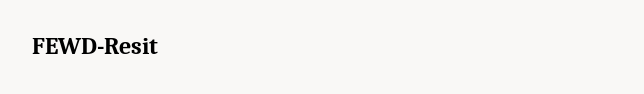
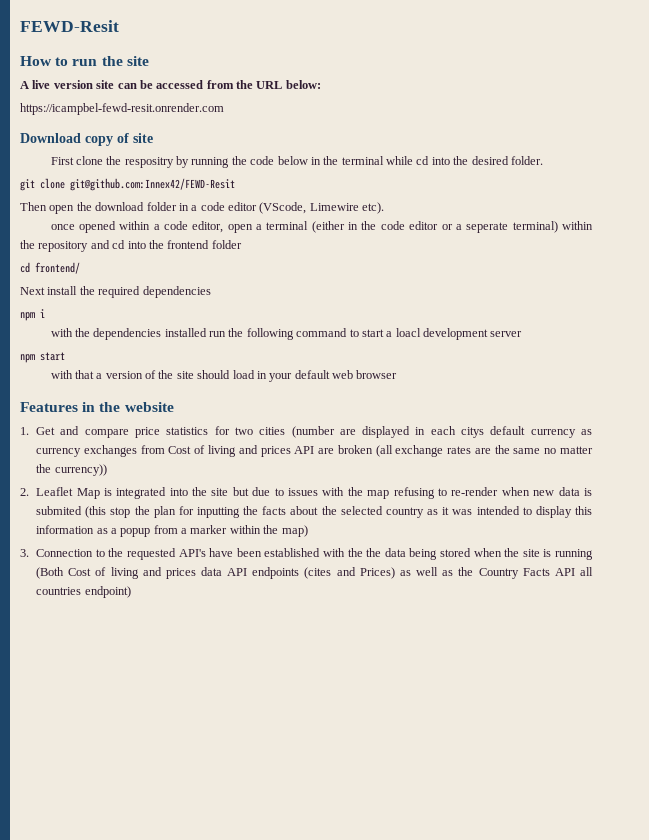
(158, 46) none -> [20,56,149,66] [20,80,321,89] [20,103,224,115] [20,133,153,146] [50,156,543,168] [20,178,235,191] [20,202,385,214] [50,221,594,233] [20,240,242,252] [20,262,80,274] [20,286,211,298] [20,309,45,321] [50,328,523,340] [20,352,65,363] [50,370,398,382] [20,402,174,412] [20,426,592,438] [36,445,594,457] [36,464,107,476] [20,487,592,499] [36,506,592,518] [36,525,308,537] [20,548,593,560] [36,567,593,579] [36,586,131,598] // How to run the site // A live version site can be accessed from the URL below: // https://icampbel-fewd-resit.onrender.com // Download copy of site // First clone the respositry by running the code below in the terminal while cd into the desired folder. // git clone git@github.com:Innex42/FEWD-Resit // Then open the download folder in a code editor (VScode, Limewire etc). // once opened within a code editor, open a terminal (either in the code editor or a seperate terminal) within the repository and cd into the frontend folder // cd frontend/ // Next install the required dependencies // npm i // with the dependencies installed run the following command to start a loacl development server // npm start // with that a version of the site should load in your default web browser // Features in the website // 1. Get and compare price statistics for two cities (number are displayed in each citys default currency as currency exchanges from Cost of living and prices API are broken (all exchange rates are the same no matter the currency)) // 2. Leaflet Map is integrated into the site but due to issues with the map refusing to re-render when new data is submited (this stop the plan for inputting the facts about the selected country as it was intended to display this information as a popup from a marker within the map) // 3. Connection to the requested API's have been established with the the data being stored when the site is running (Both Cost of living and prices data API endpoints (cites and Prices) as well as the Country Facts API all countries endpoint)

